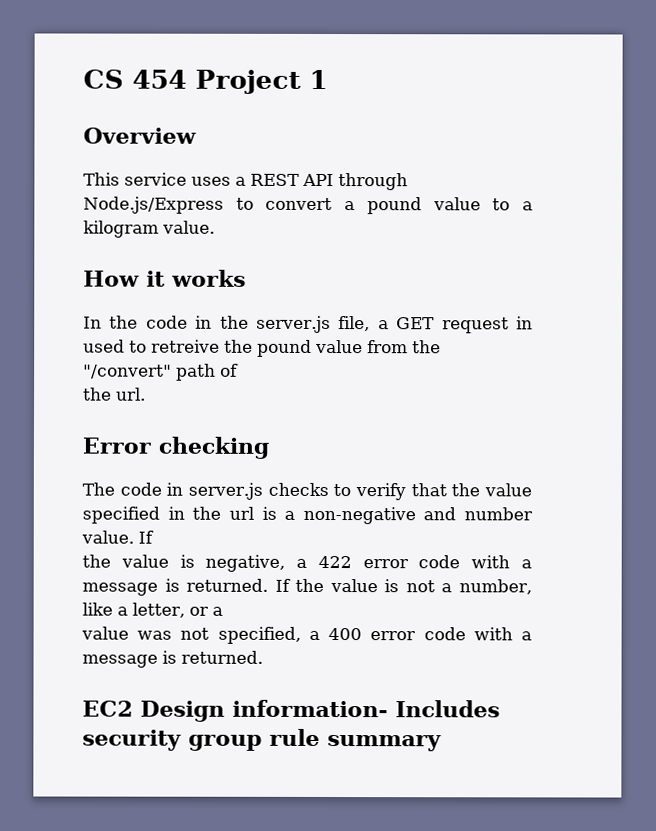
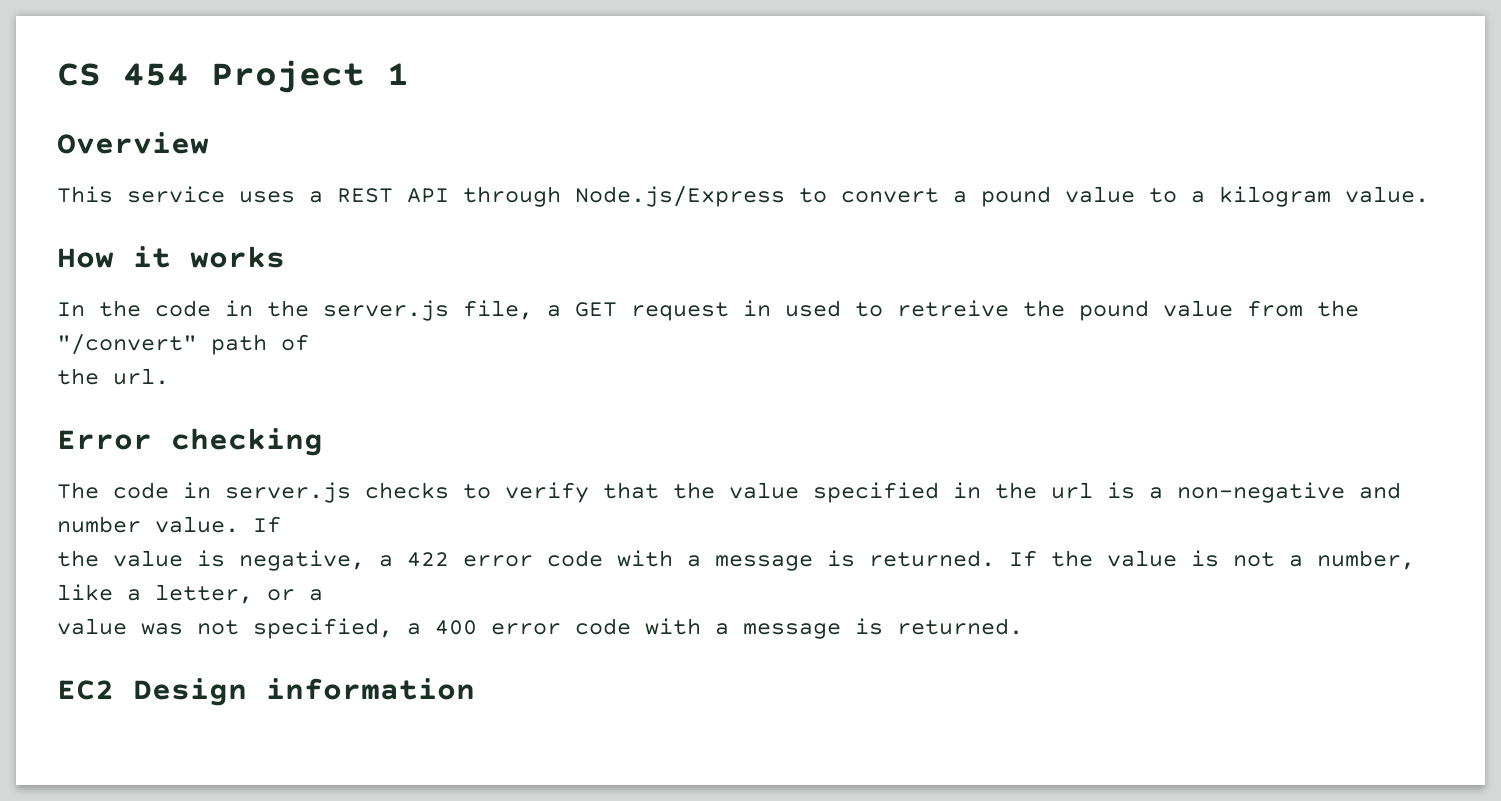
[232,699,500,718] [82,728,442,752] information- Includes security group rule summary -> [266,678,475,700] information

